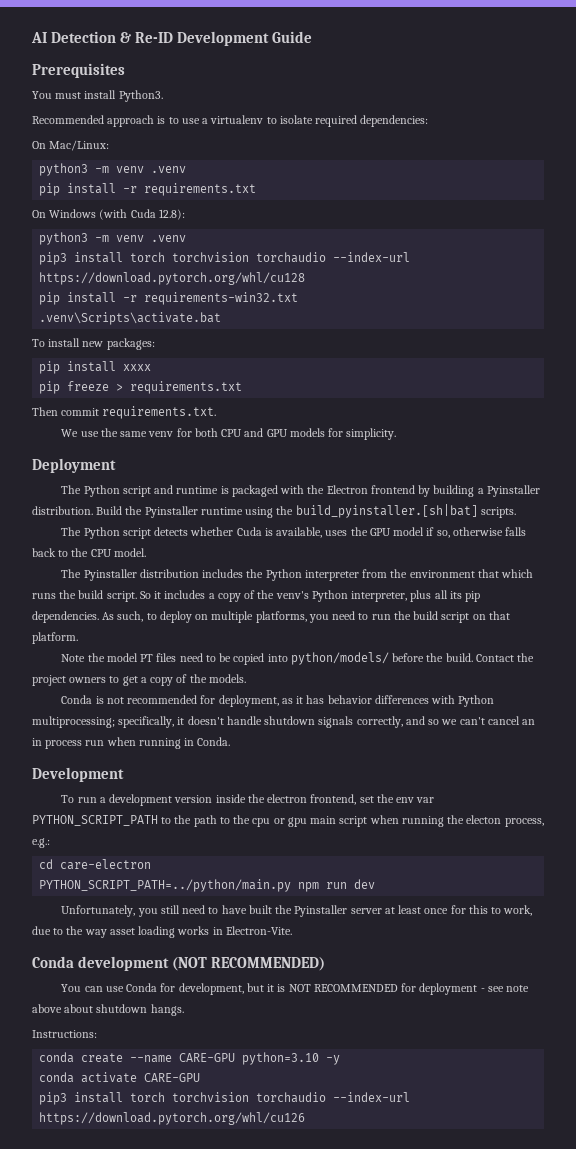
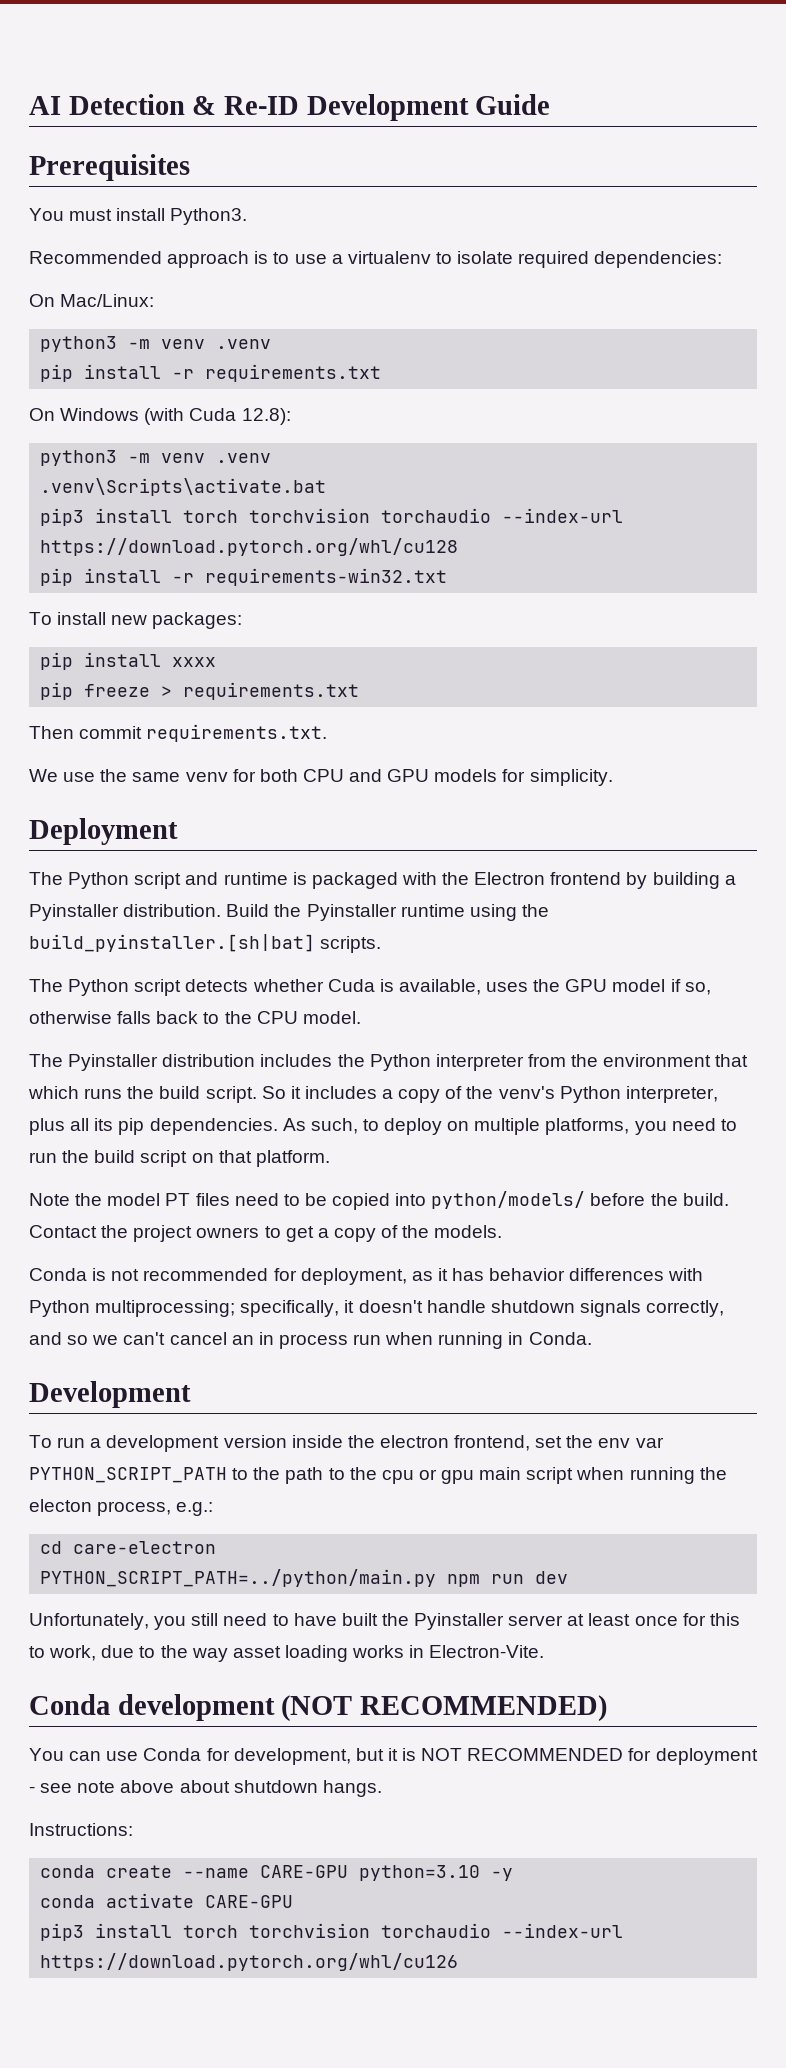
(187, 238) none -> [40,478,327,496] // .venv\Scripts\activate.bat
[39,312,222,325] // .venv\Scripts\activate.bat -> (448, 577) none

